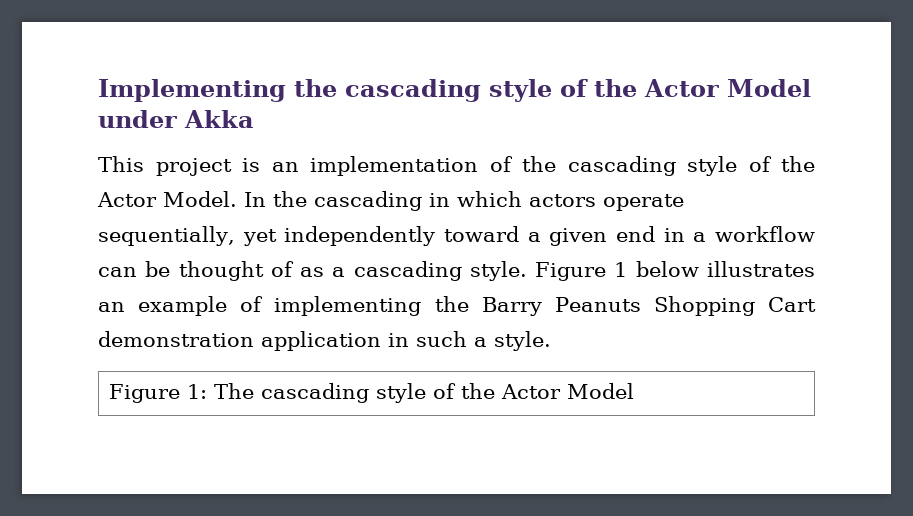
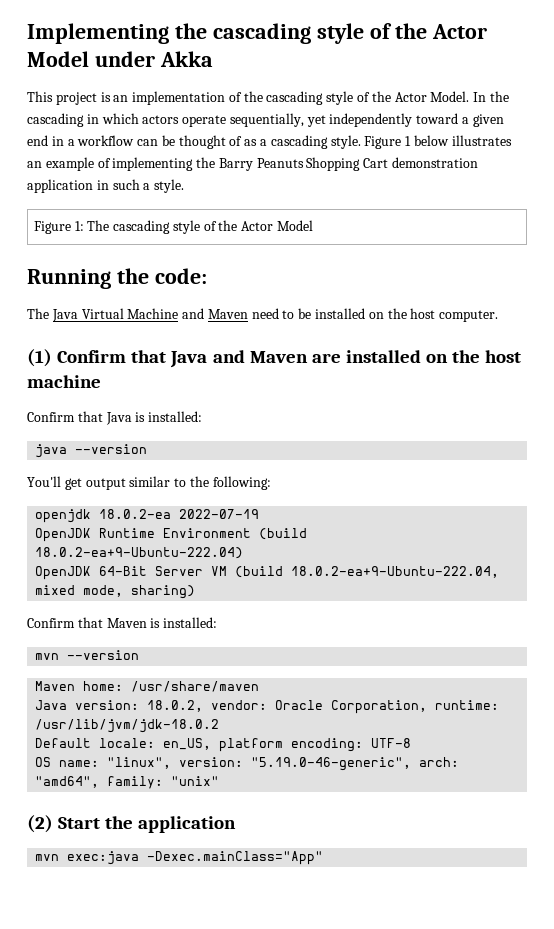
(634, 391) none -> [27,268,207,289] [27,308,499,322] [27,349,522,368] [27,375,101,388] [27,411,203,425] [35,444,148,458] [27,476,271,490] [35,509,260,523] [35,528,308,542] [35,547,244,559] [35,566,500,580] [35,585,196,599] [27,617,218,628] [35,650,140,660] [35,681,260,692] [35,700,500,714] [35,719,220,733] [35,738,412,752] [35,757,460,771] [35,776,220,789] [27,815,237,833] [35,851,324,865] // Running the code: // The Java Virtual Machine and Maven need to be installed on the host computer. // (1) Confirm that Java and Maven are installed on the host machine // Confirm that Java is installed: // java --version // You'll get output similar to the following: // openjdk 18.0.2-ea 2022-07-19 // OpenJDK Runtime Environment (build 18.0.2-ea+9-Ubuntu-222.04) // OpenJDK 64-Bit Server VM (build 18.0.2-ea+9-Ubuntu-222.04, mixed mode, sharing) // Confirm that Maven is installed: // mvn --version // Maven home: /usr/share/maven // Java version: 18.0.2, vendor: Oracle Corporation, runtime: /usr/lib/jvm/jdk-18.0.2 // Default locale: en_US, platform encoding: UTF-8 // OS name: "linux", version: "5.19.0-46-generic", arch: "amd64", family: "unix" // (2) Start the application // mvn exec:java -Dexec.mainClass="App"

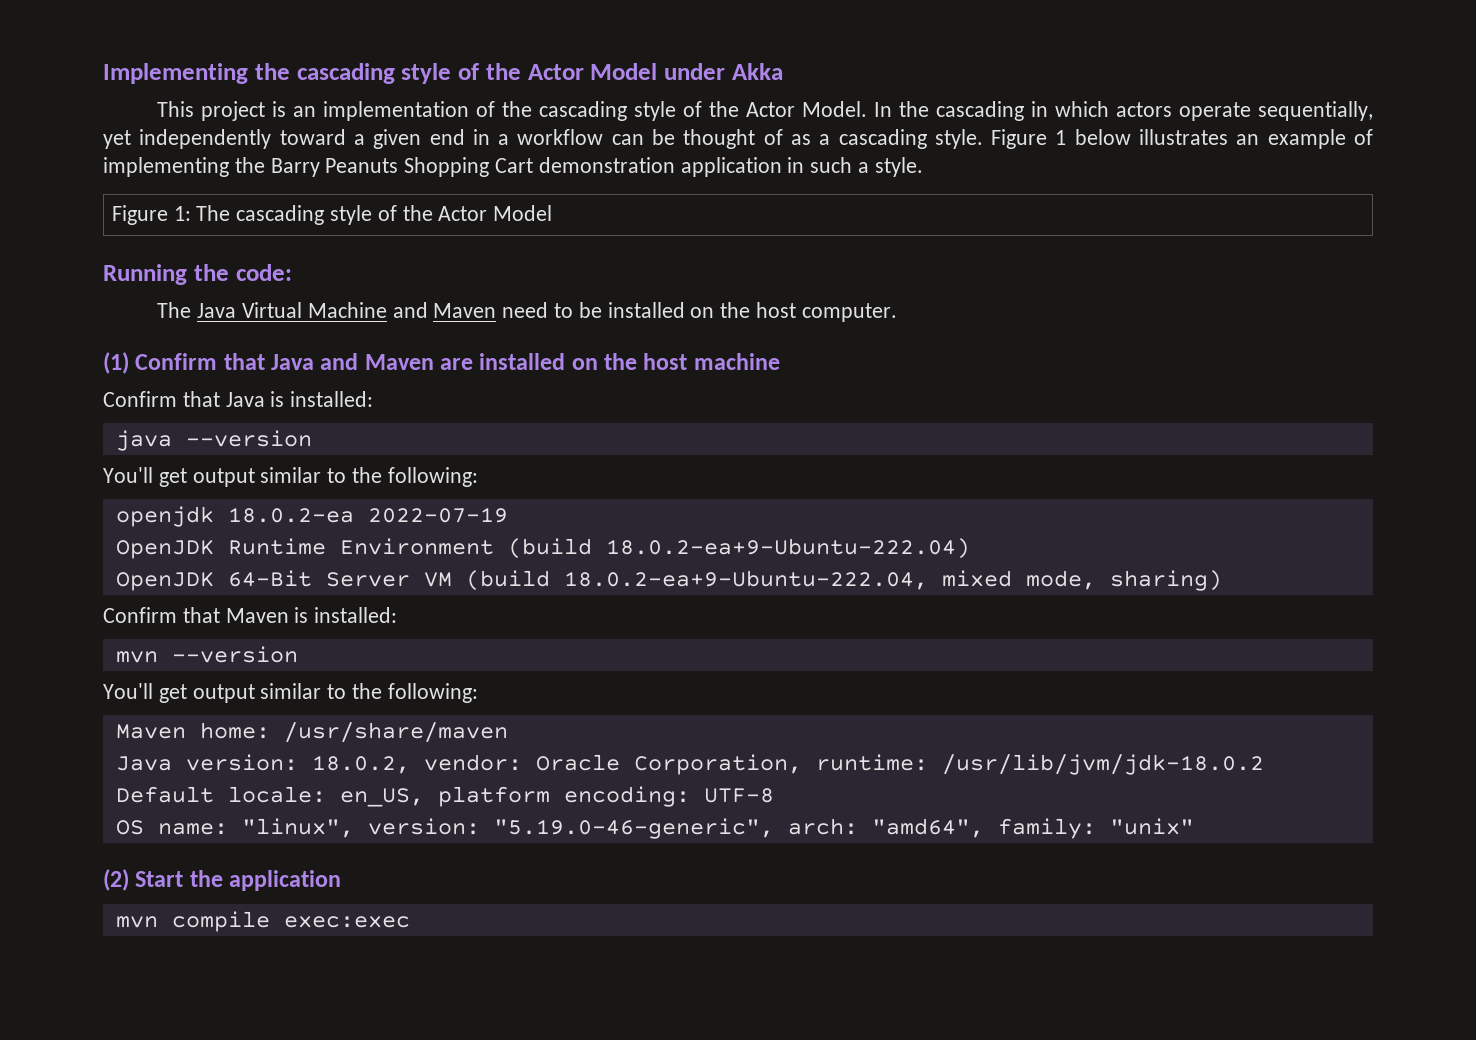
(140, 655) none -> [103,683,478,703] // You'll get output similar to the following:
[67,851,324,865] exec:java -Dexec.mainClass="App" -> [171,911,410,932] compile exec:exec

